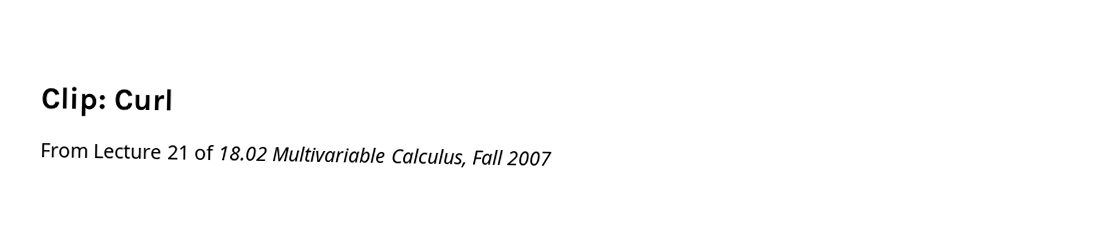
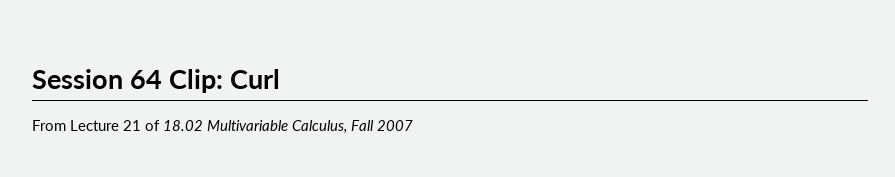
(40, 102) none -> [32,69,163,89] Session 64

